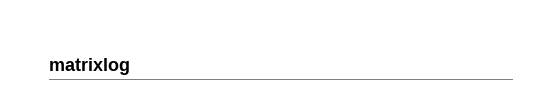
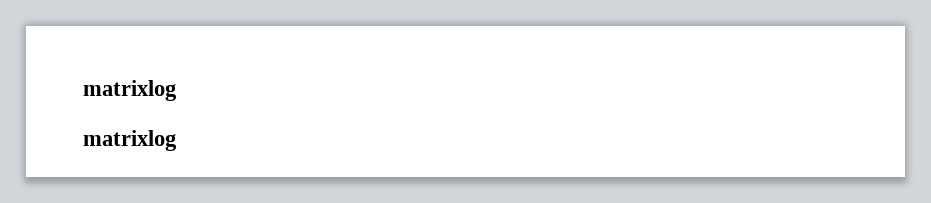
[49,58,130,75] matrixlog -> [83,80,177,101] [83,130,177,151] matrixlog // matrixlog

